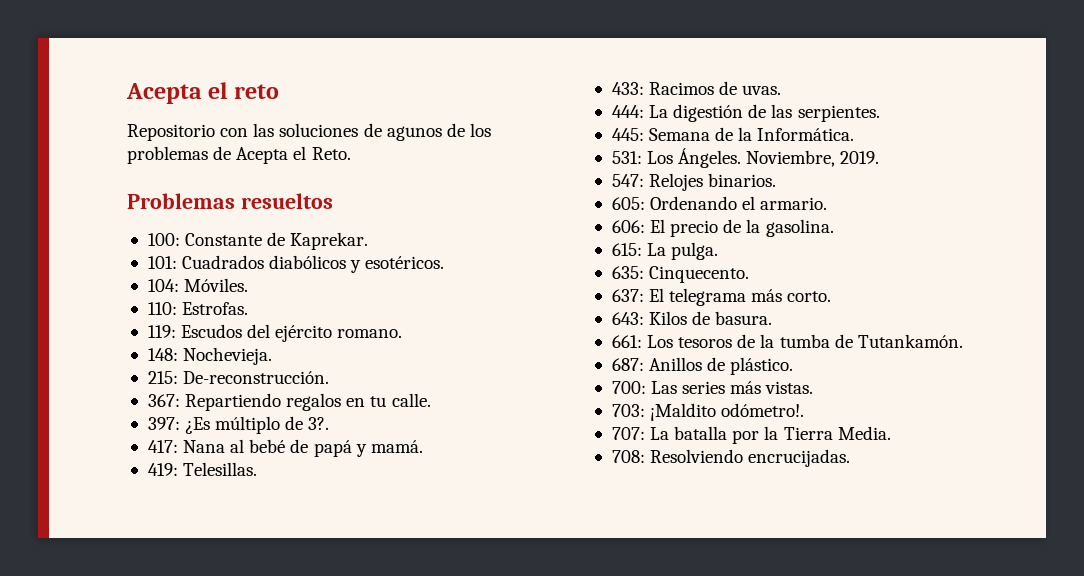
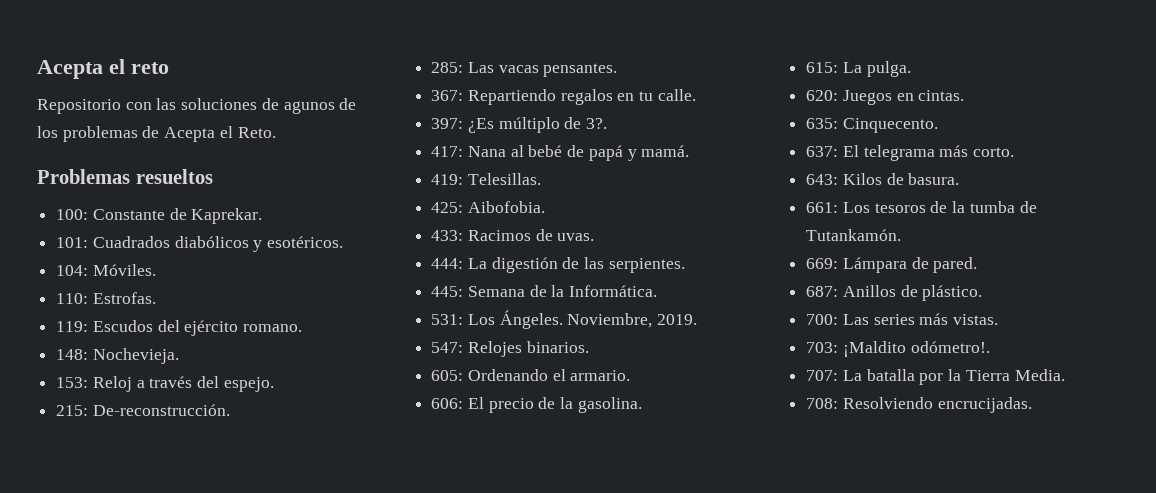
[147,371,330,384] 215: De-reconstrucción. -> [56,376,274,392] [56,404,230,416] [431,62,618,77] 153: Reloj a través del espejo. // 215: De-reconstrucción. // 285: Las vacas pensantes.
(258, 469) none -> [431,201,545,213] // 425: Aibofobia.
(719, 251) none -> [806,90,965,105] // 620: Juegos en cintas.
(963, 341) none -> [806,257,978,273] // 669: Lámpara de pared.

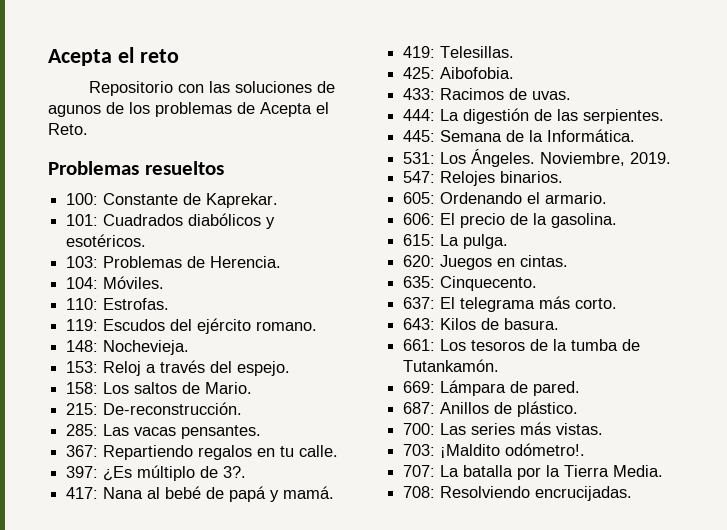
(344, 242) none -> [66,256,282,268] // 103: Problemas de Herencia.
(274, 384) none -> [66,382,253,394] // 158: Los saltos de Mario.

